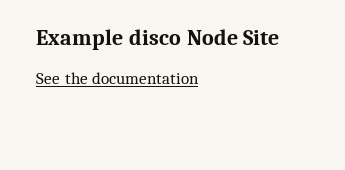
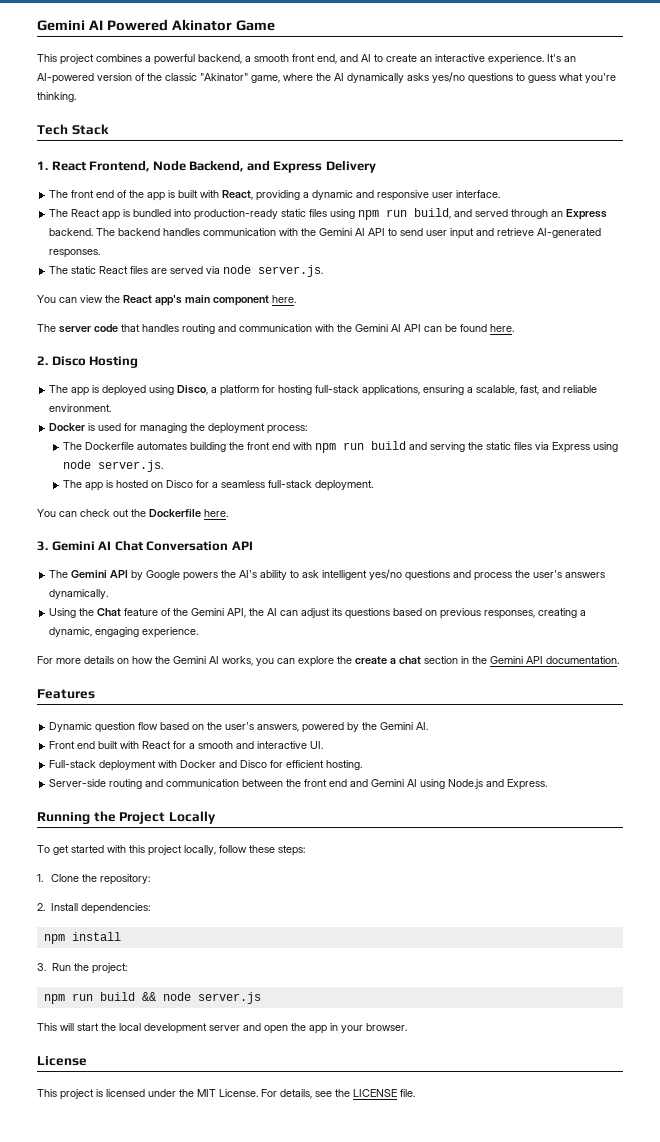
[36,29,280,50] [36,72,200,84] Example disco Node Site // See the documentation -> [37,19,275,31] [37,54,576,65] [37,72,616,84] [37,92,76,102] [37,124,109,135] [37,160,376,173] [49,190,501,201] [49,208,608,220] [49,228,602,239] [49,249,101,258] [49,265,324,277] [37,295,296,306] [37,324,514,334] [37,356,139,368] [49,385,598,396] [49,404,112,412] [49,423,308,434] [62,441,618,453] [62,460,163,472] [62,480,373,491] [37,509,228,517] [37,540,253,551] [49,569,606,581] [49,589,109,599] [49,608,587,619] [49,627,199,638] [37,656,619,667] [37,689,95,699] [49,722,429,733] [49,741,324,749] [49,760,363,771] [49,779,548,790] [37,811,216,824] [37,845,305,856] [37,874,150,885] [37,903,150,914] [43,932,121,944] [37,963,127,974] [43,992,261,1004] [37,1023,407,1034] [37,1056,87,1066] [37,1089,415,1100] Gemini AI Powered Akinator Game // This project combines a powerful backend, a smooth front end, and AI to create an interactive experience. It's an AI-powered version of the classic "Akinator" game, where the AI dynamically asks yes/no questions to guess what you're thinking. // Tech Stack // 1. React Frontend, Node Backend, and Express Delivery // The front end of the app is built with React, providing a dynamic and responsive user interface. // The React app is bundled into production-ready static files using npm run build, and served through an Express backend. The backend handles communication with the Gemini AI API to send user input and retrieve AI-generated responses. // The static React files are served via node server.js. // You can view the React app's main component here. // The server code that handles routing and communication with the Gemini AI API can be found here. // 2. Disco Hosting // The app is deployed using Disco, a platform for hosting full-stack applications, ensuring a scalable, fast, and reliable environment. // Docker is used for managing the deployment process: // The Dockerfile automates building the front end with npm run build and serving the static files via Express using node server.js. // The app is hosted on Disco for a seamless full-stack deployment. // You can check out the Dockerfile here. // 3. Gemini AI Chat Conversation API // The Gemini API by Google powers the AI's ability to ask intelligent yes/no questions and process the user's answers dynamically. // Using the Chat feature of the Gemini API, the AI can adjust its questions based on previous responses, creating a dynamic, engaging experience. // For more details on how the Gemini AI works, you can explore the create a chat section in the Gemini API documentation. // Features // Dynamic question flow based on the user's answers, powered by the Gemini AI. // Front end built with React for a smooth and interactive UI. // Full-stack deployment with Docker and Disco for efficient hosting. // Server-side routing and communication between the front end and Gemini AI using Node.js and Express. // Running the Project Locally // To get started with this project locally, follow these steps: // 1. Clone the repository: // 2. Install dependencies: // npm install // 3. Run the project: // npm run build && node server.js // This will start the local development server and open the app in your browser. // License // This project is licensed under the MIT License. For details, see the LICENSE file.

